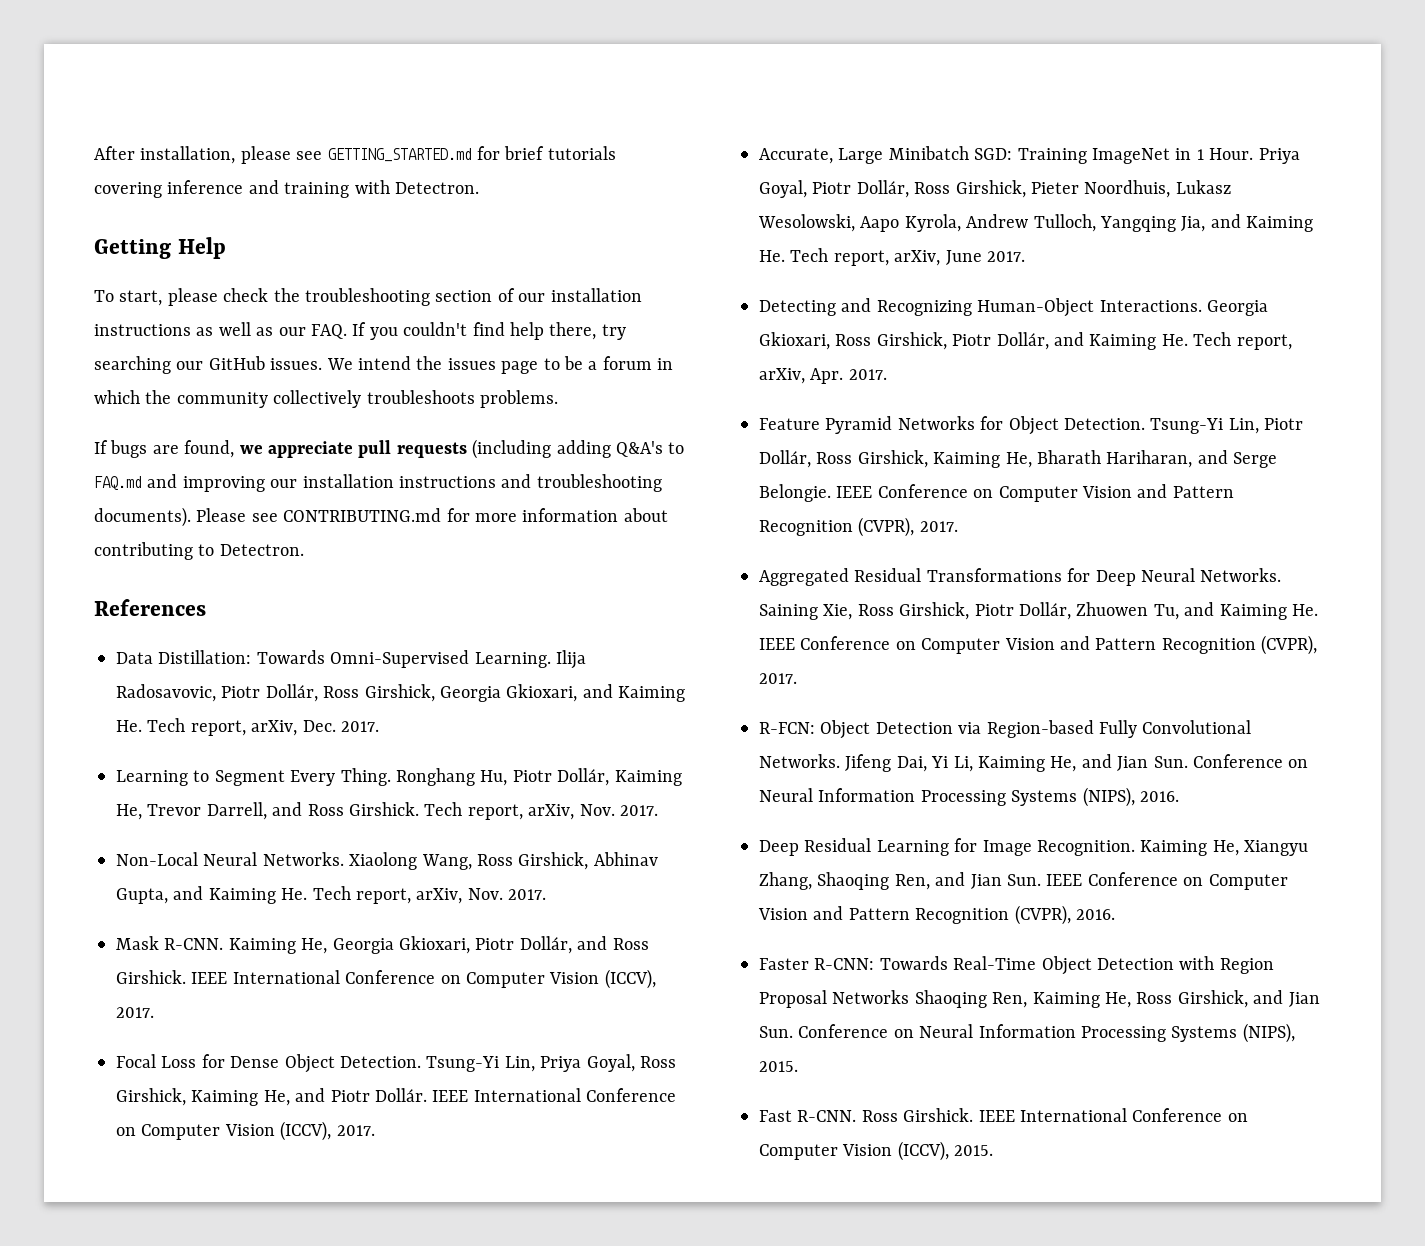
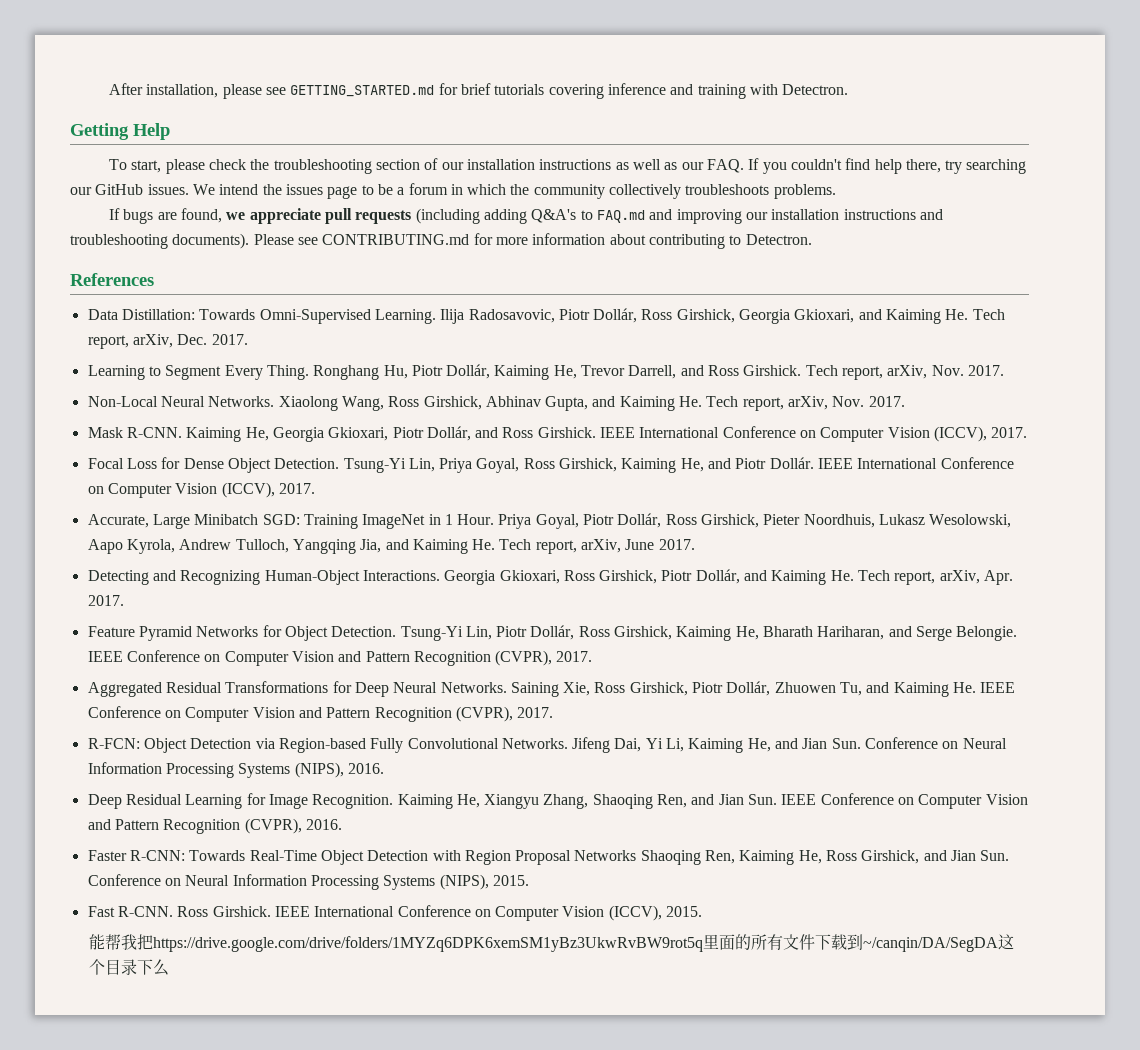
(994, 1150) none -> [88,934,1014,952] [88,959,169,976] // 能帮我把https://drive.google.com/drive/folders/1MYZq6DPK6xemSM1yBz3UkwRvBW9rot5q里面的所有文件下载到~/canqin/DA/SegDA这个目录下么

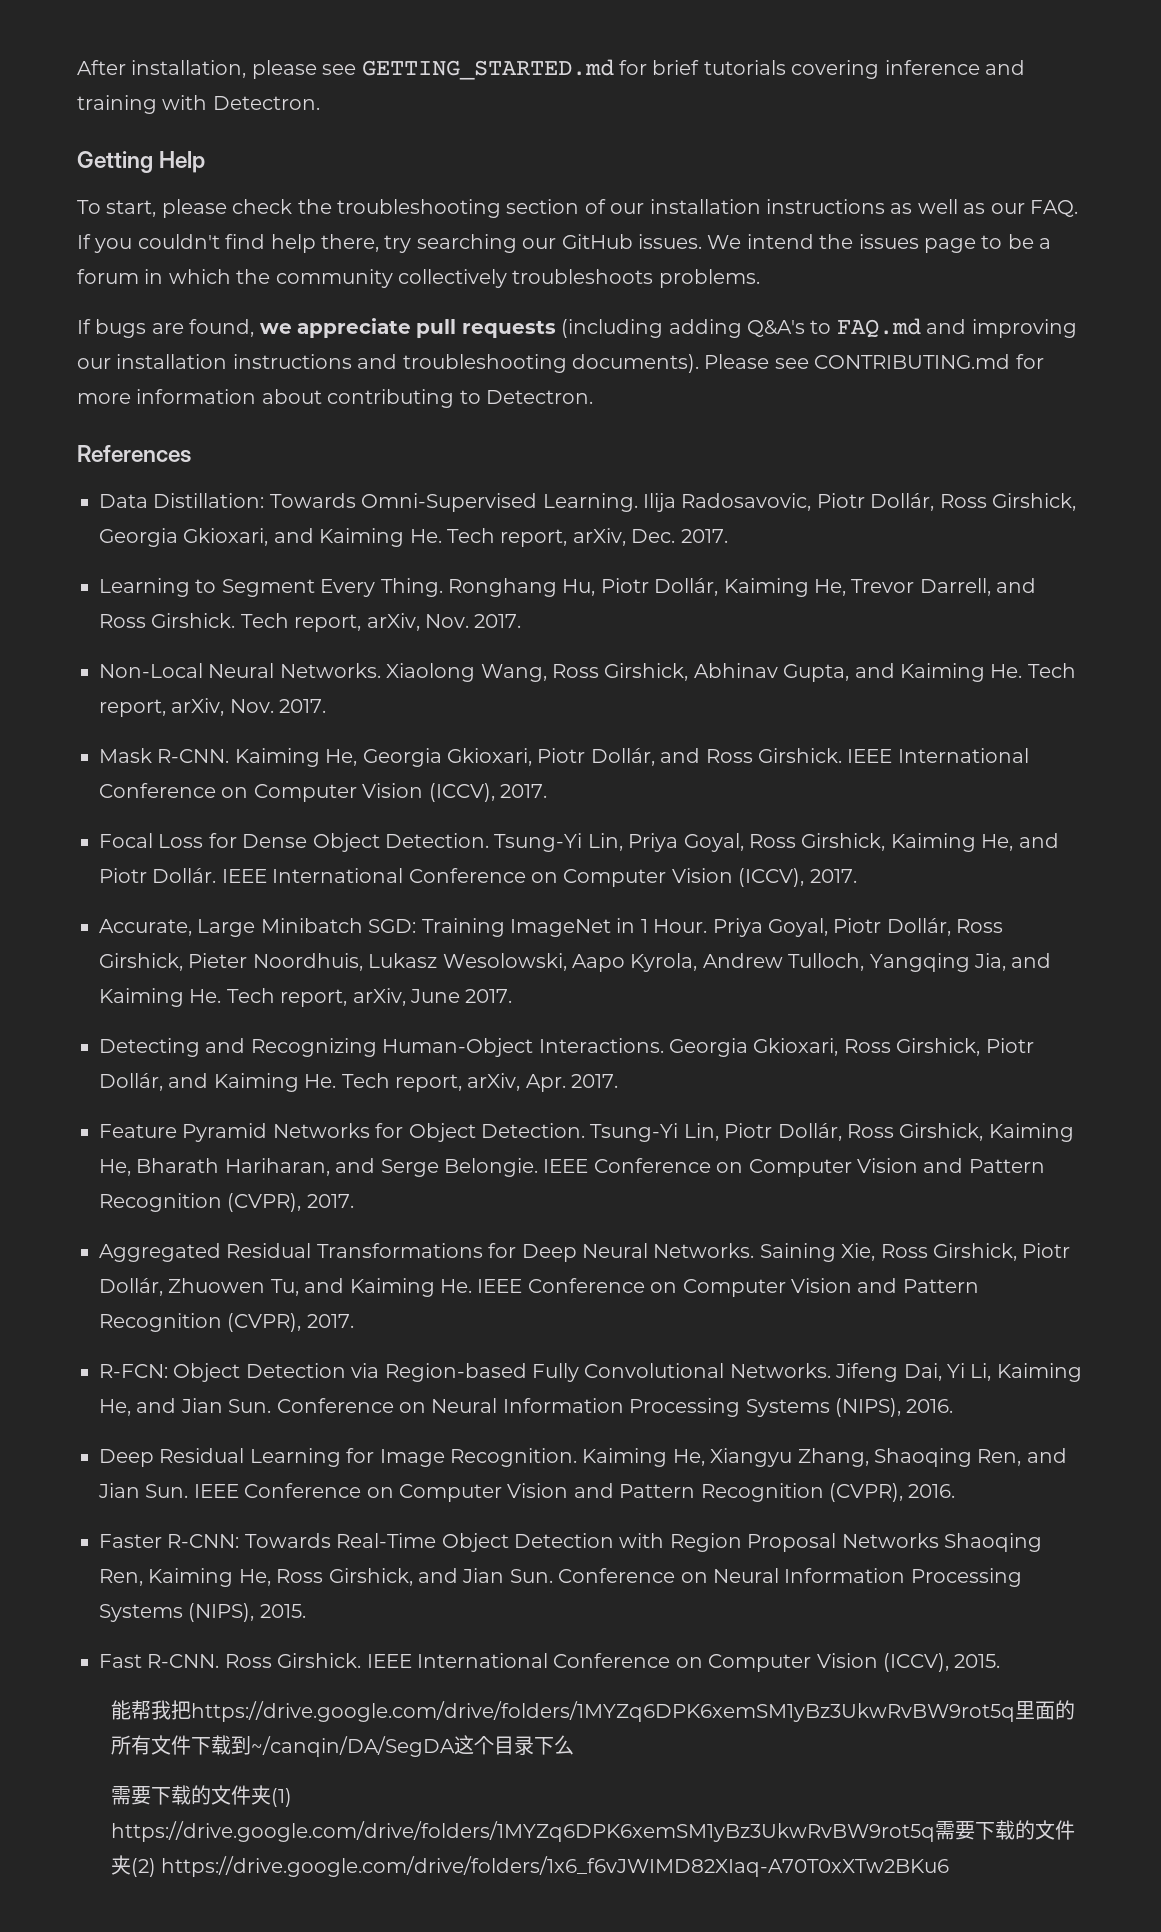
(169, 967) none -> [111,1785,293,1807] [111,1820,1076,1842] [111,1855,950,1877] // 需要下载的文件夹(1) https://drive.google.com/drive/folders/1MYZq6DPK6xemSM1yBz3UkwRvBW9rot5q需要下载的文件夹(2) https://drive.google.com/drive/folders/1x6_f6vJWIMD82XIaq-A70T0xXTw2BKu6

